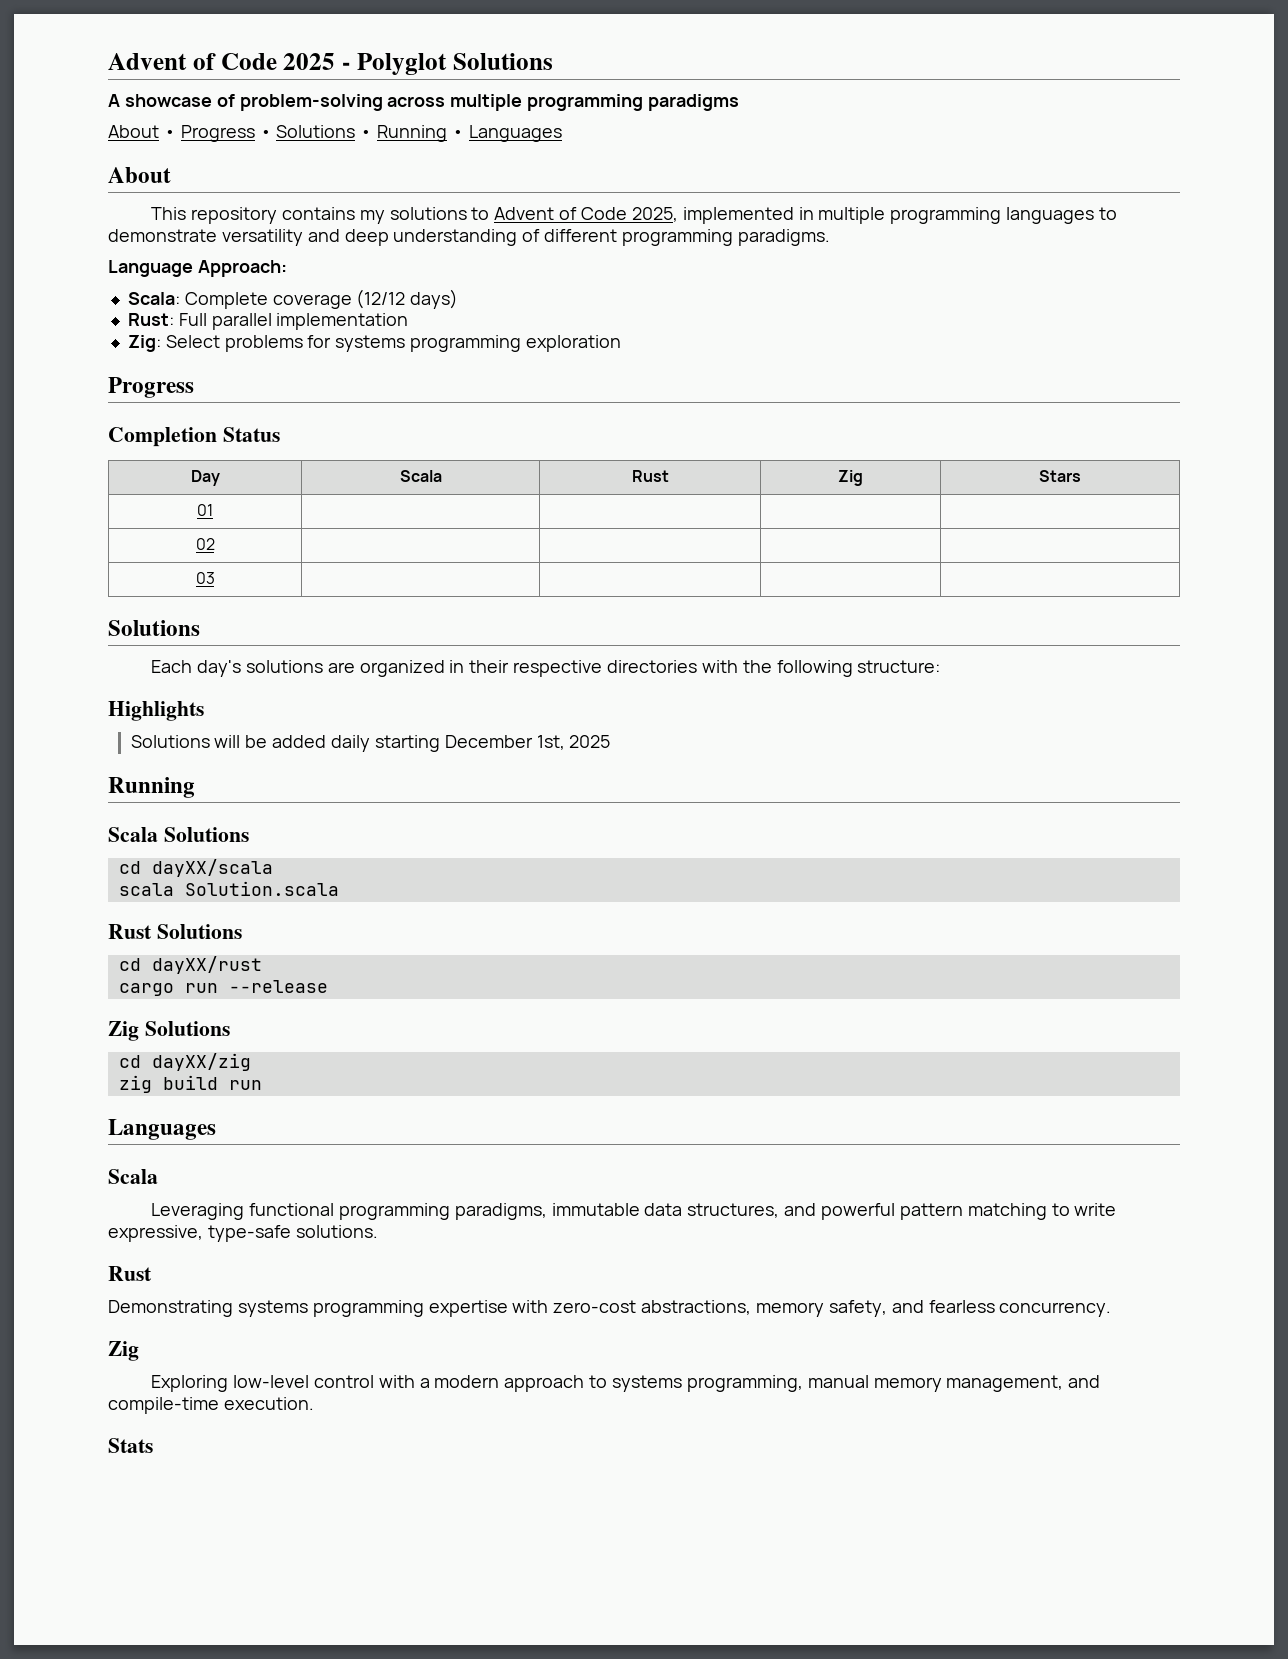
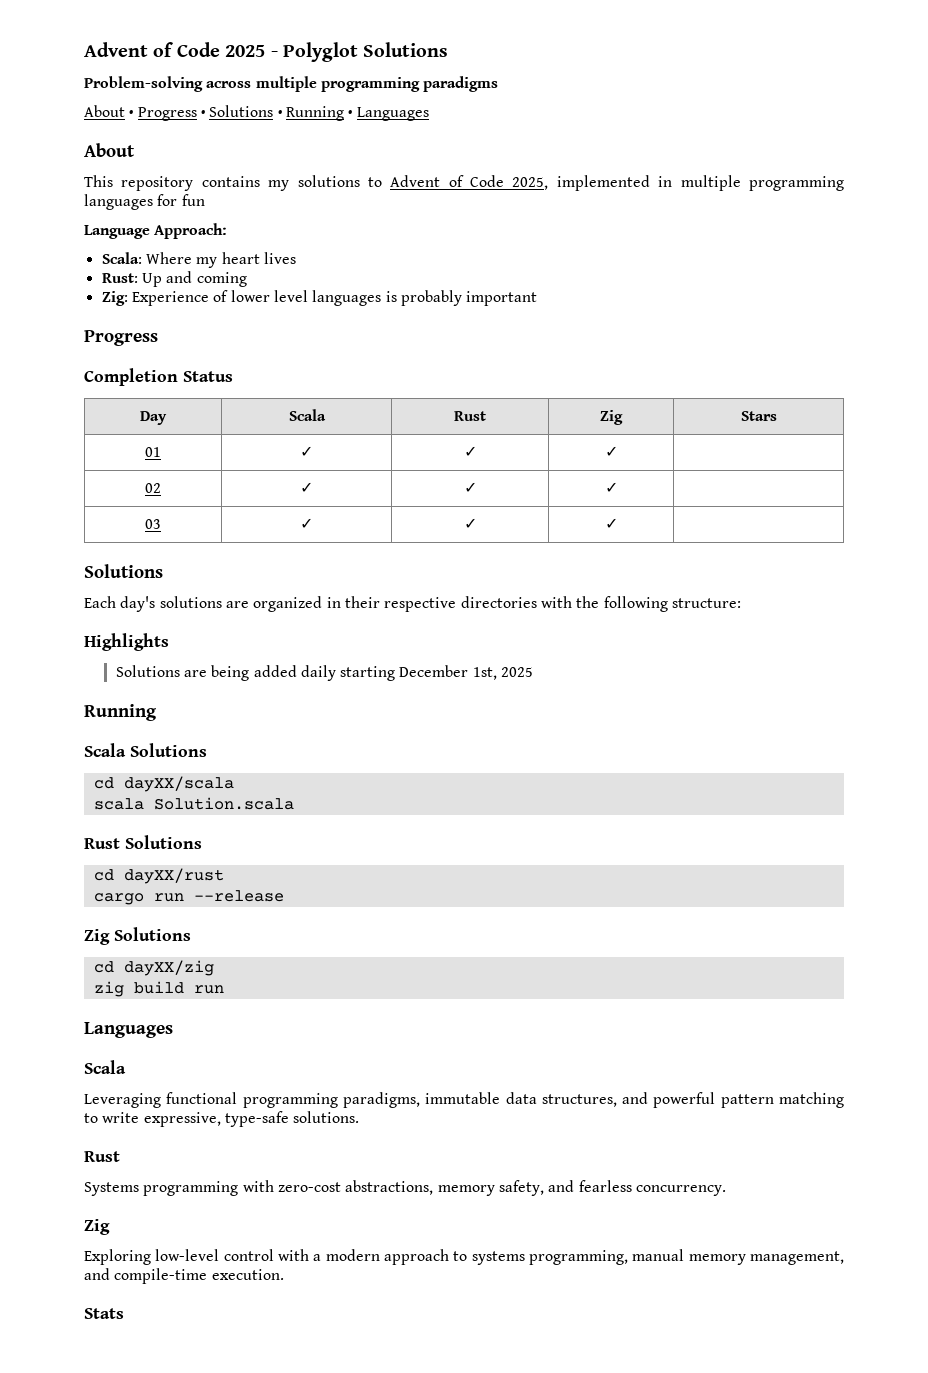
[108,94,383,111] A showcase of problem-solving -> [84,76,203,92] Problem-solving
[1098,207,1117,220] [108,229,830,246] [108,260,287,277] [127,289,459,309] [127,313,409,330] [127,335,621,352] to demonstrate versatility and deep understanding of different programming paradigms. // Language Approach: // Scala: Complete coverage (12/12 days) // Rust: Full parallel implementation // Zig: Select problems for systems programming exploration -> [157,194,205,206] [84,223,228,239] [101,252,296,268] [101,271,247,287] [101,290,538,306] for fun // Language Approach: // Scala: Where my heart lives // Rust: Up and coming // Zig: Experience of lower level languages is probably important
[195,538,215,550] [195,572,215,584] | | | // 02 | | | | // 03 | | | -> [300,446,313,457] [463,446,477,457] [604,446,618,457] [145,483,161,493] [300,482,313,493] [463,482,477,493] [604,482,618,493] [145,519,161,529] [300,518,313,529] [463,518,477,529] [604,518,618,529] ✓ | ✓ | ✓ | // 02 | ✓ | ✓ | ✓ | // 03 | ✓ | ✓ | ✓
[214,735,268,748] will be -> [183,665,250,681] are being
[108,1300,508,1317] Demonstrating systems programming expertise -> [84,1181,239,1196] Systems programming

